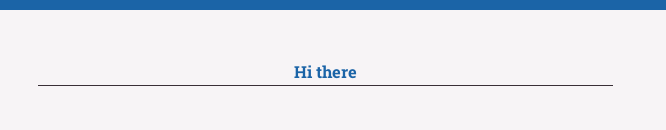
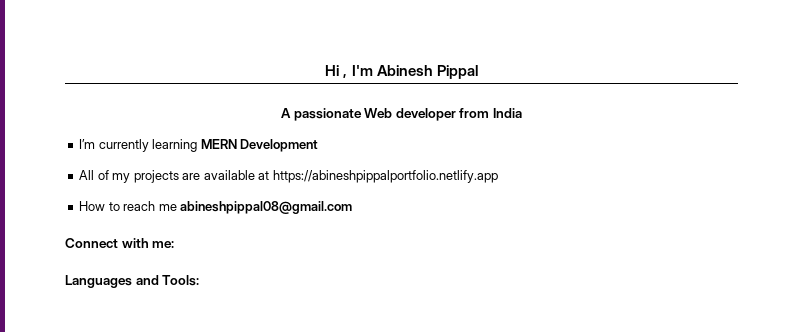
[316,65,358,79] there -> [343,65,478,79] [280,108,523,121] [79,139,319,152] [79,170,498,183] [79,201,353,214] [65,238,175,248] [65,275,200,288] , I'm Abinesh Pippal // A passionate Web developer from India // I’m currently learning MERN Development // All of my projects are available at https://abineshpippalportfolio.netlify.app // How to reach me abineshpippal08@gmail.com // Connect with me: // Languages and Tools:

